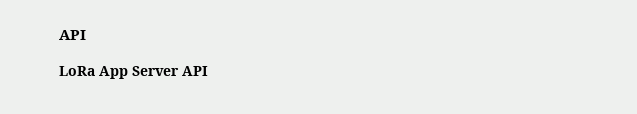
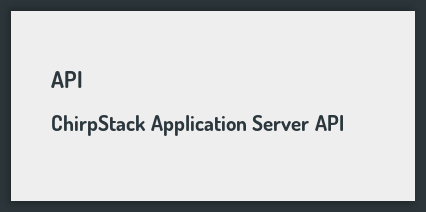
[59,66,128,79] LoRa App -> [51,115,247,136] ChirpStack Application

